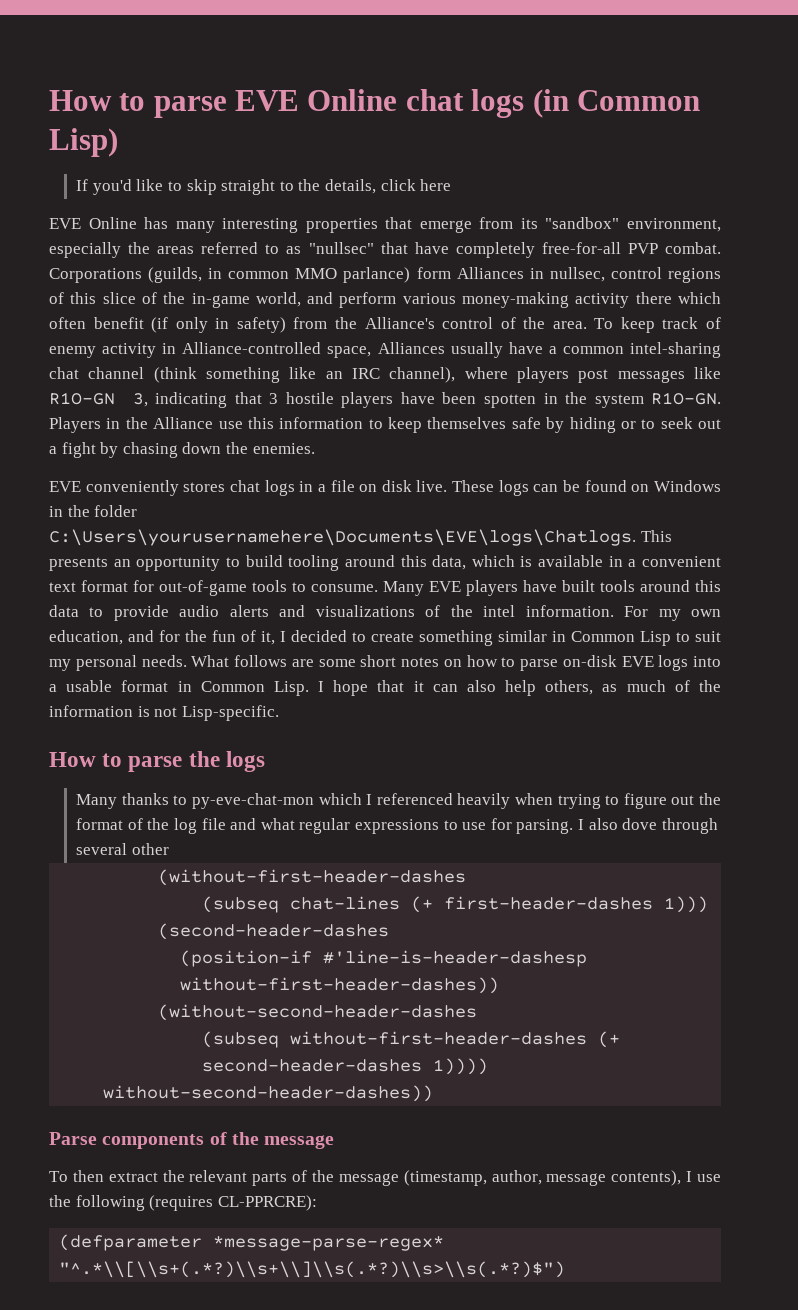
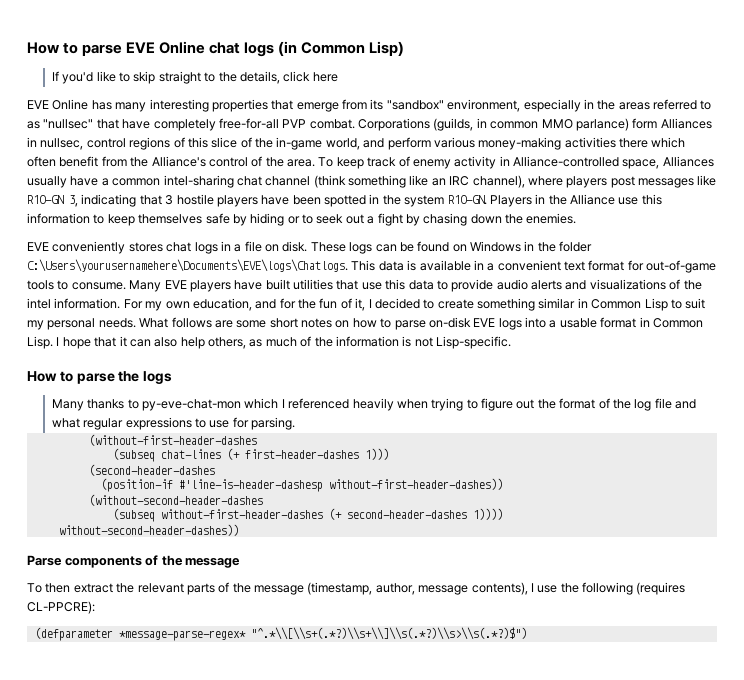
(121, 250) none -> [583,99,594,109] in
[575,293,630,308] activity -> [564,137,616,148] activities
[151,317,286,333] (if only in safety) -> (99, 161) none
[483,394,536,408] spotten -> [324,195,366,207] spotted
[381,480,448,492] disk live. -> [282,241,308,252] disk.
[49,555,515,571] presents an opportunity to build tooling around this data, which -> [378,261,404,271] data
[600,580,690,592] tools around -> [293,279,382,290] utilities that use
[577,818,718,834] [76,843,169,855] I also dove through several other -> (296, 423) none
[217,1195,317,1211] CL-PPRCRE): -> [27,601,95,614] CL-PPCRE):

